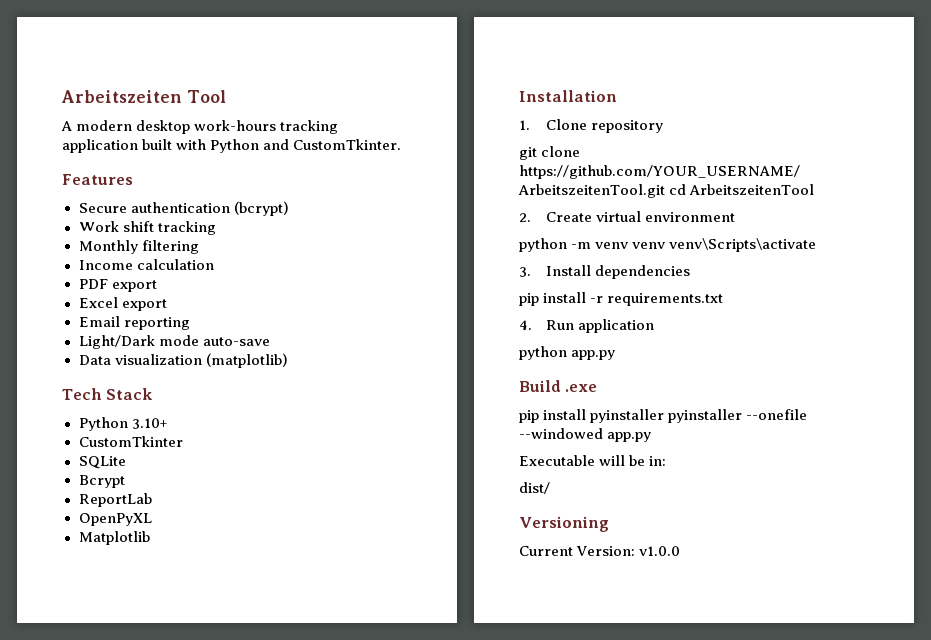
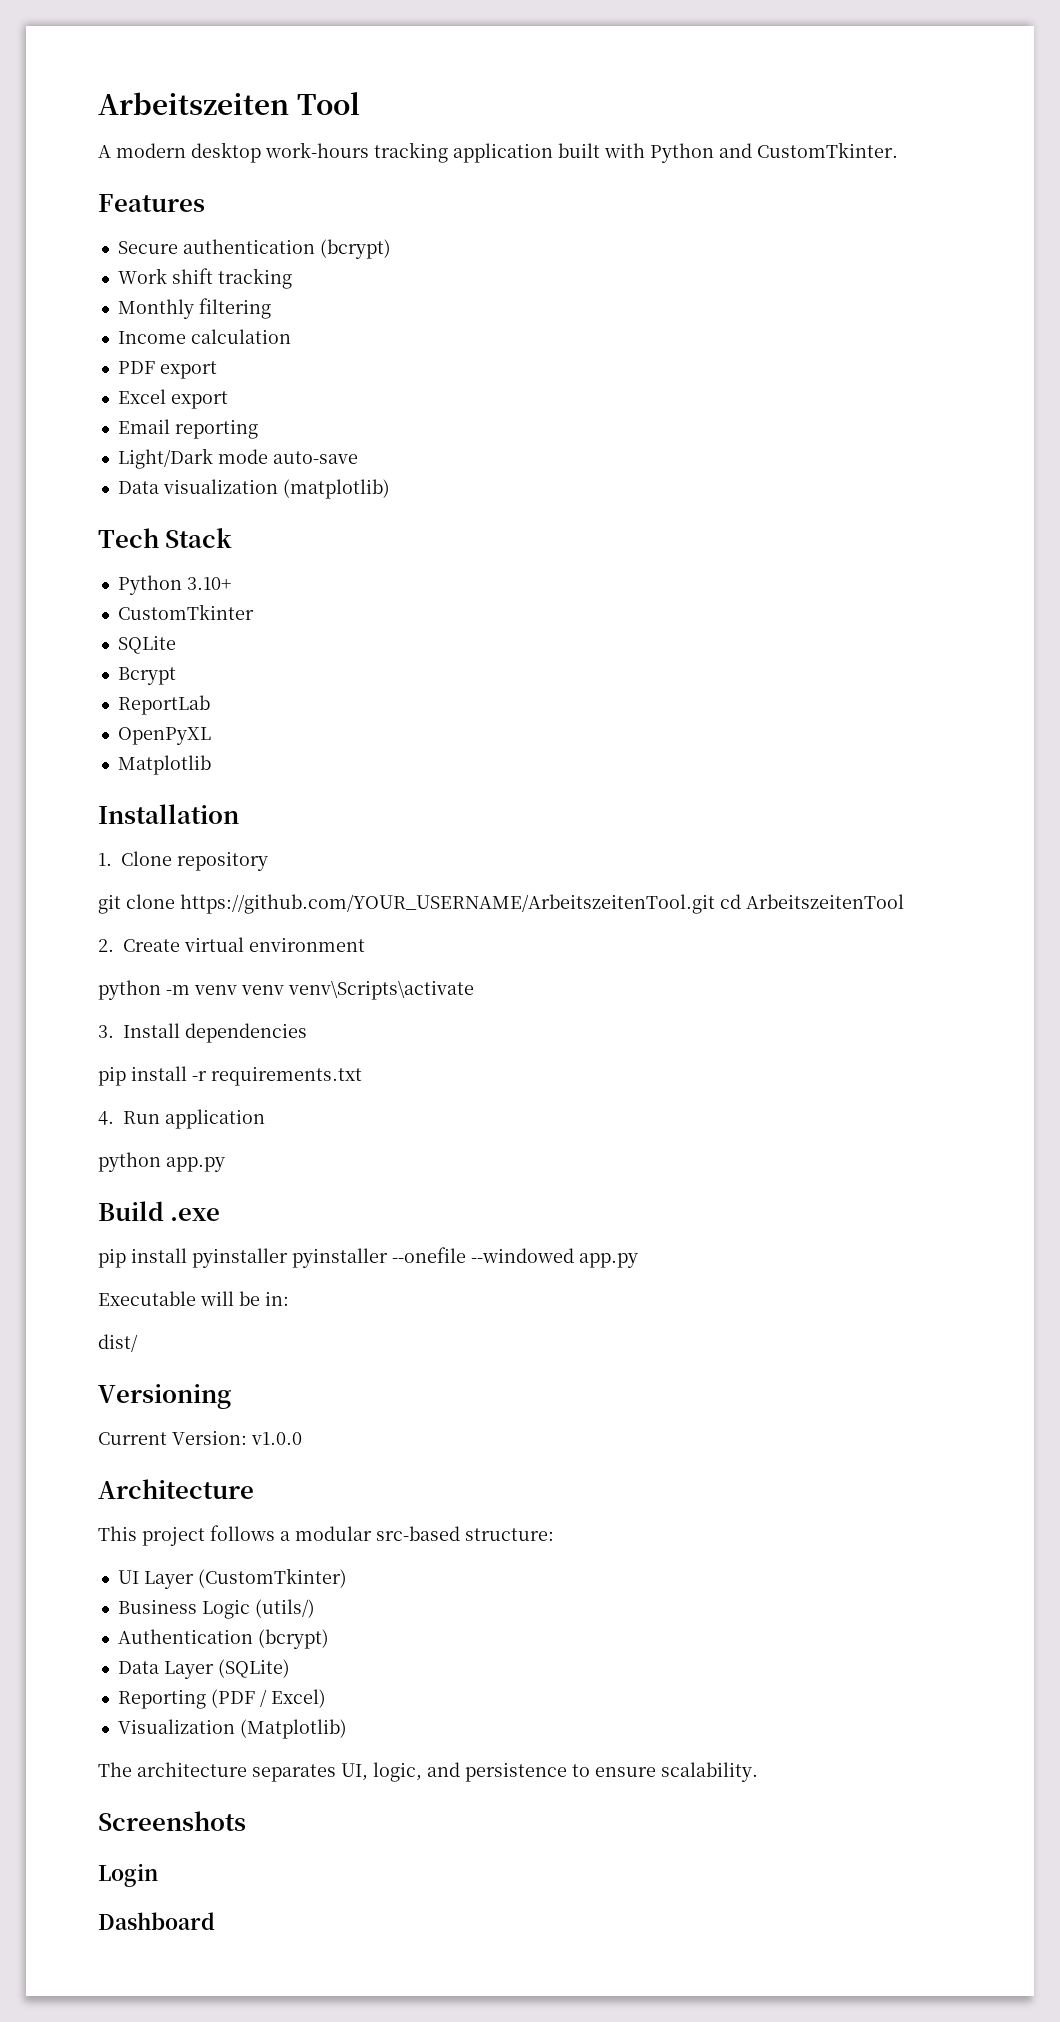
(681, 551) none -> [98,1479,254,1499] [98,1525,554,1546] [117,1568,347,1589] [117,1599,315,1619] [117,1629,329,1649] [117,1659,290,1679] [117,1689,326,1709] [117,1719,347,1739] [98,1762,758,1782] [98,1811,246,1831] [98,1863,158,1887] [98,1912,215,1930] // Architecture // This project follows a modular src-based structure: // UI Layer (CustomTkinter) // Business Logic (utils/) // Authentication (bcrypt) // Data Layer (SQLite) // Reporting (PDF / Excel) // Visualization (Matplotlib) // The architecture separates UI, logic, and persistence to ensure scalability. // Screenshots // Login // Dashboard

